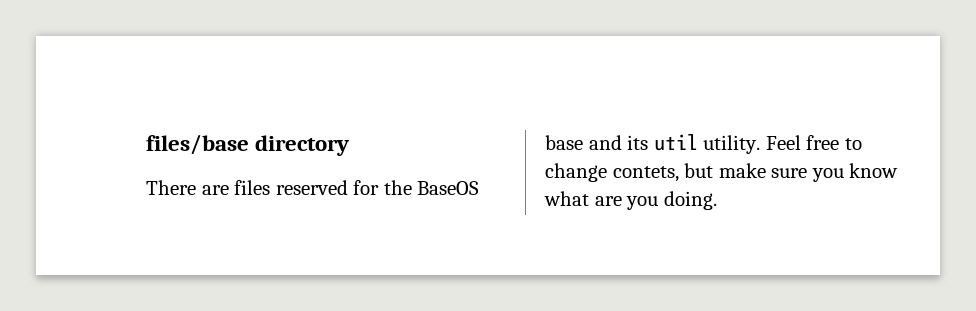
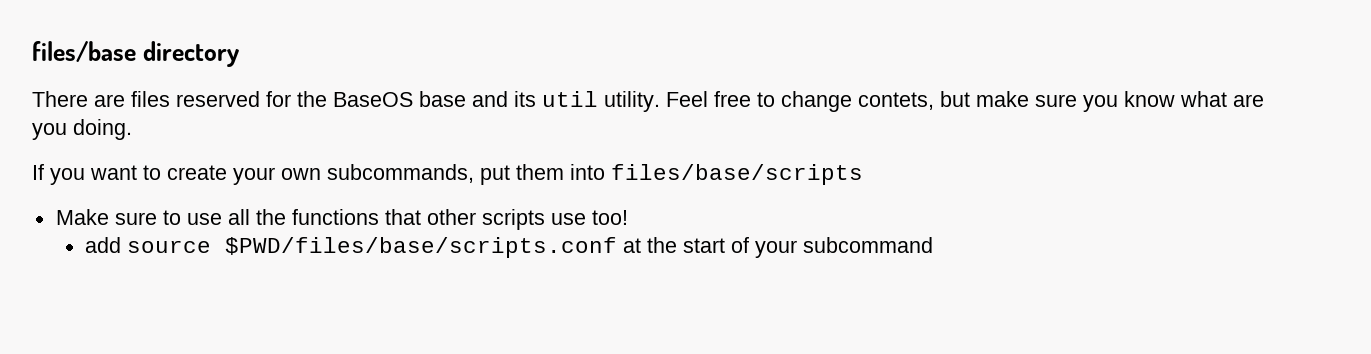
(717, 200) none -> [32,164,863,185] [55,209,628,230] [85,237,934,258] // If you want to create your own subcommands, put them into files/base/scripts // Make sure to use all the functions that other scripts use too! // add source $PWD/files/base/scripts.conf at the start of your subcommand

